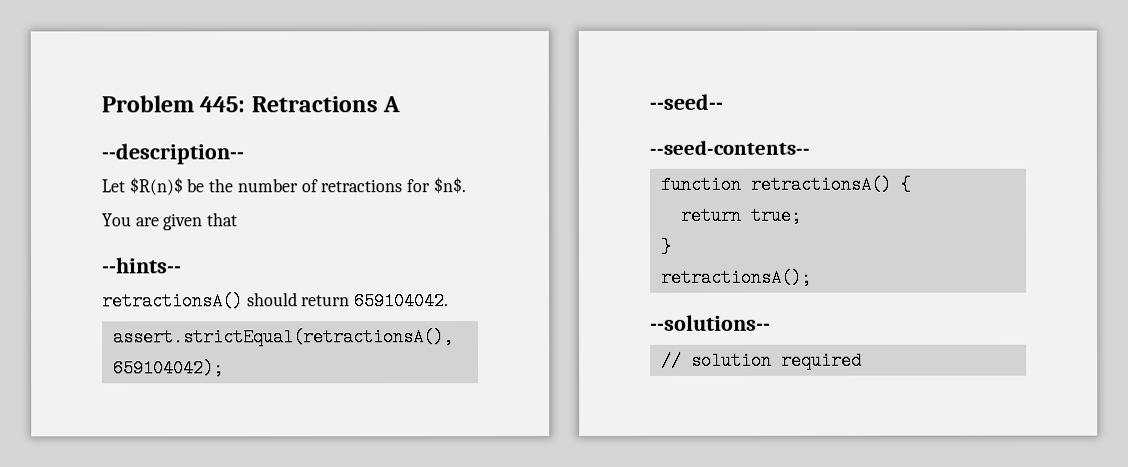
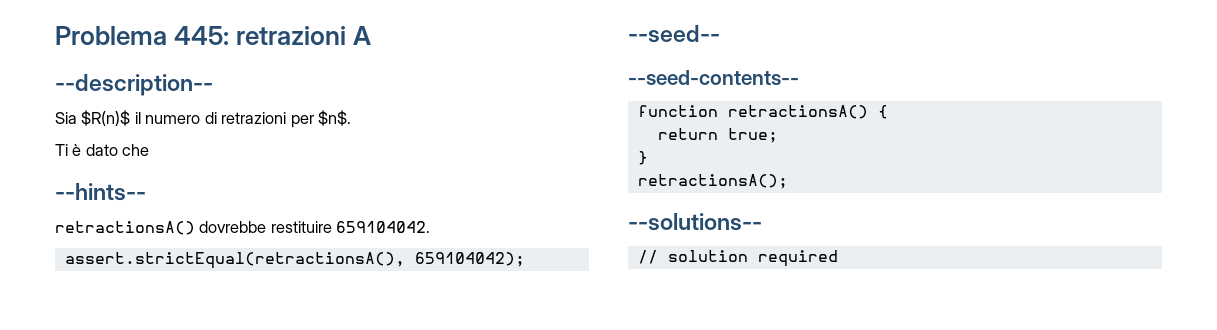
[101,95,378,113] Problem 445: Retractions -> [55,26,347,45] Problema 445: retrazioni
[101,177,466,196] [101,212,238,231] Let $R(n)$ be the number of retractions for $n$. // You are given that -> [55,110,352,128] [55,144,150,156] Sia $R(n)$ il numero di retrazioni per $n$. // Ti è dato che
[246,292,351,307] should return -> [199,221,332,233] dovrebbe restituire

